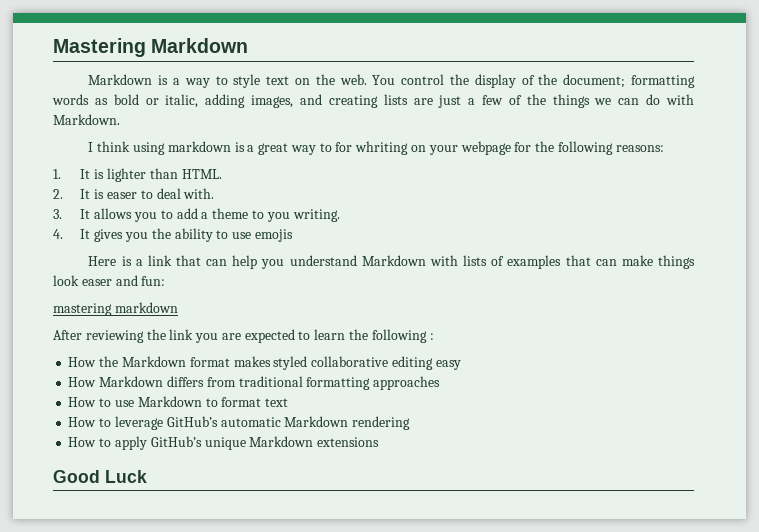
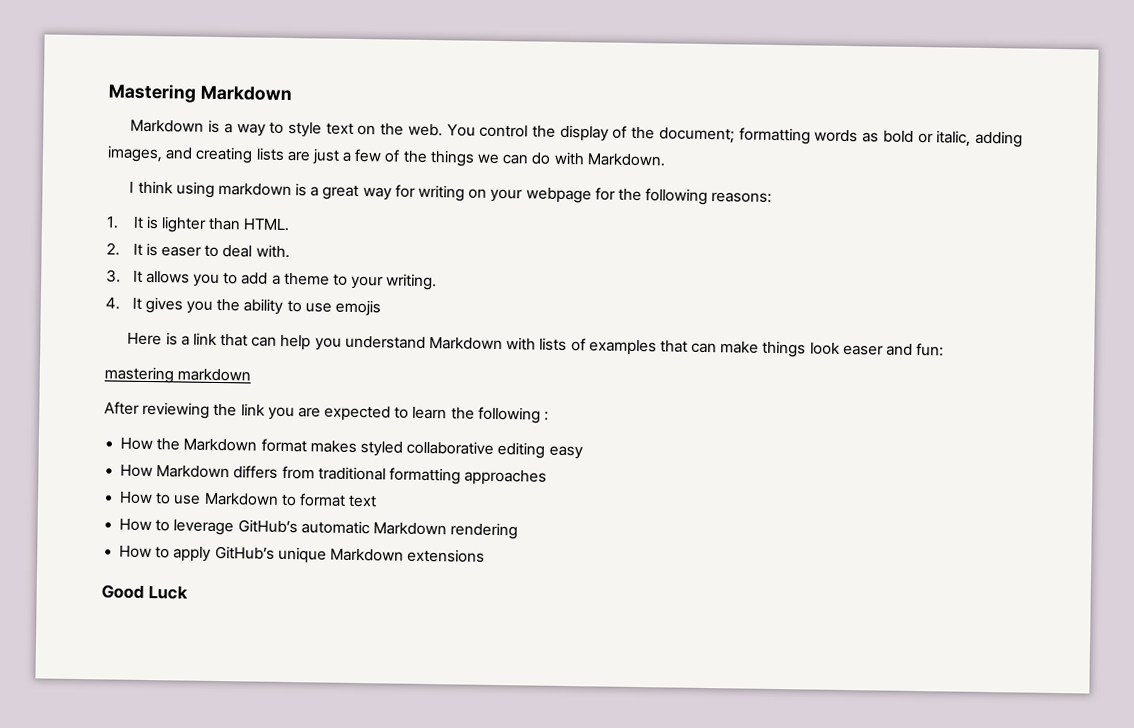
[319,141,409,155] to for whriting -> [394,184,465,202] for writing
[266,212,290,222] you -> [351,275,385,290] your

